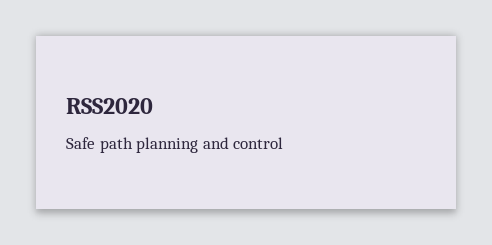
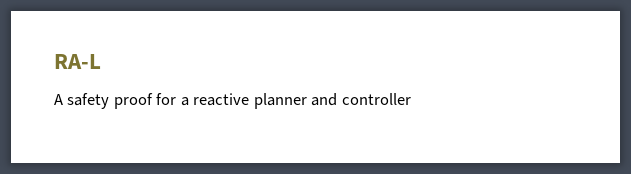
[66,98,153,114] [66,137,284,153] RSS2020 // Safe path planning and control -> [54,54,101,69] [54,93,411,109] RA-L // A safety proof for a reactive planner and controller

